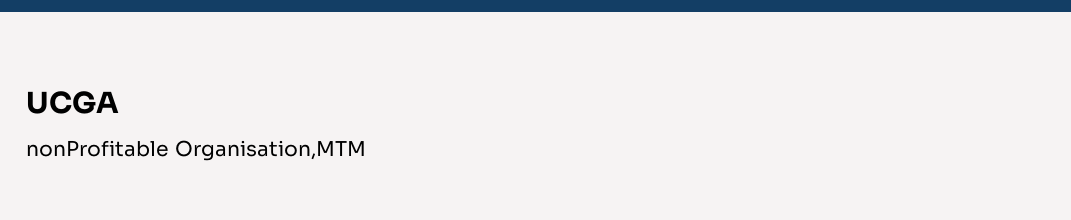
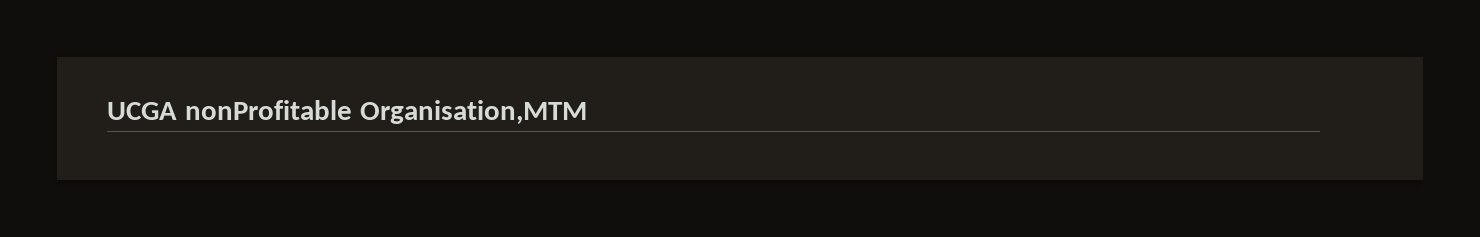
(119, 102) // -> (177, 111) none

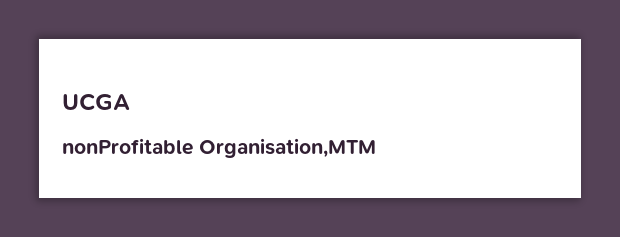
(177, 111) none -> (130, 102) //

